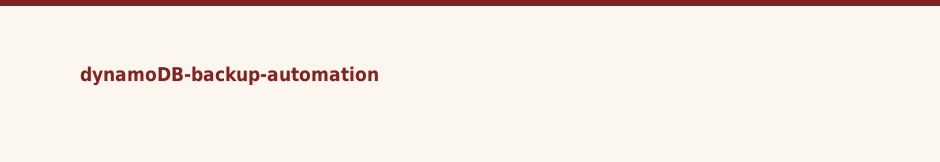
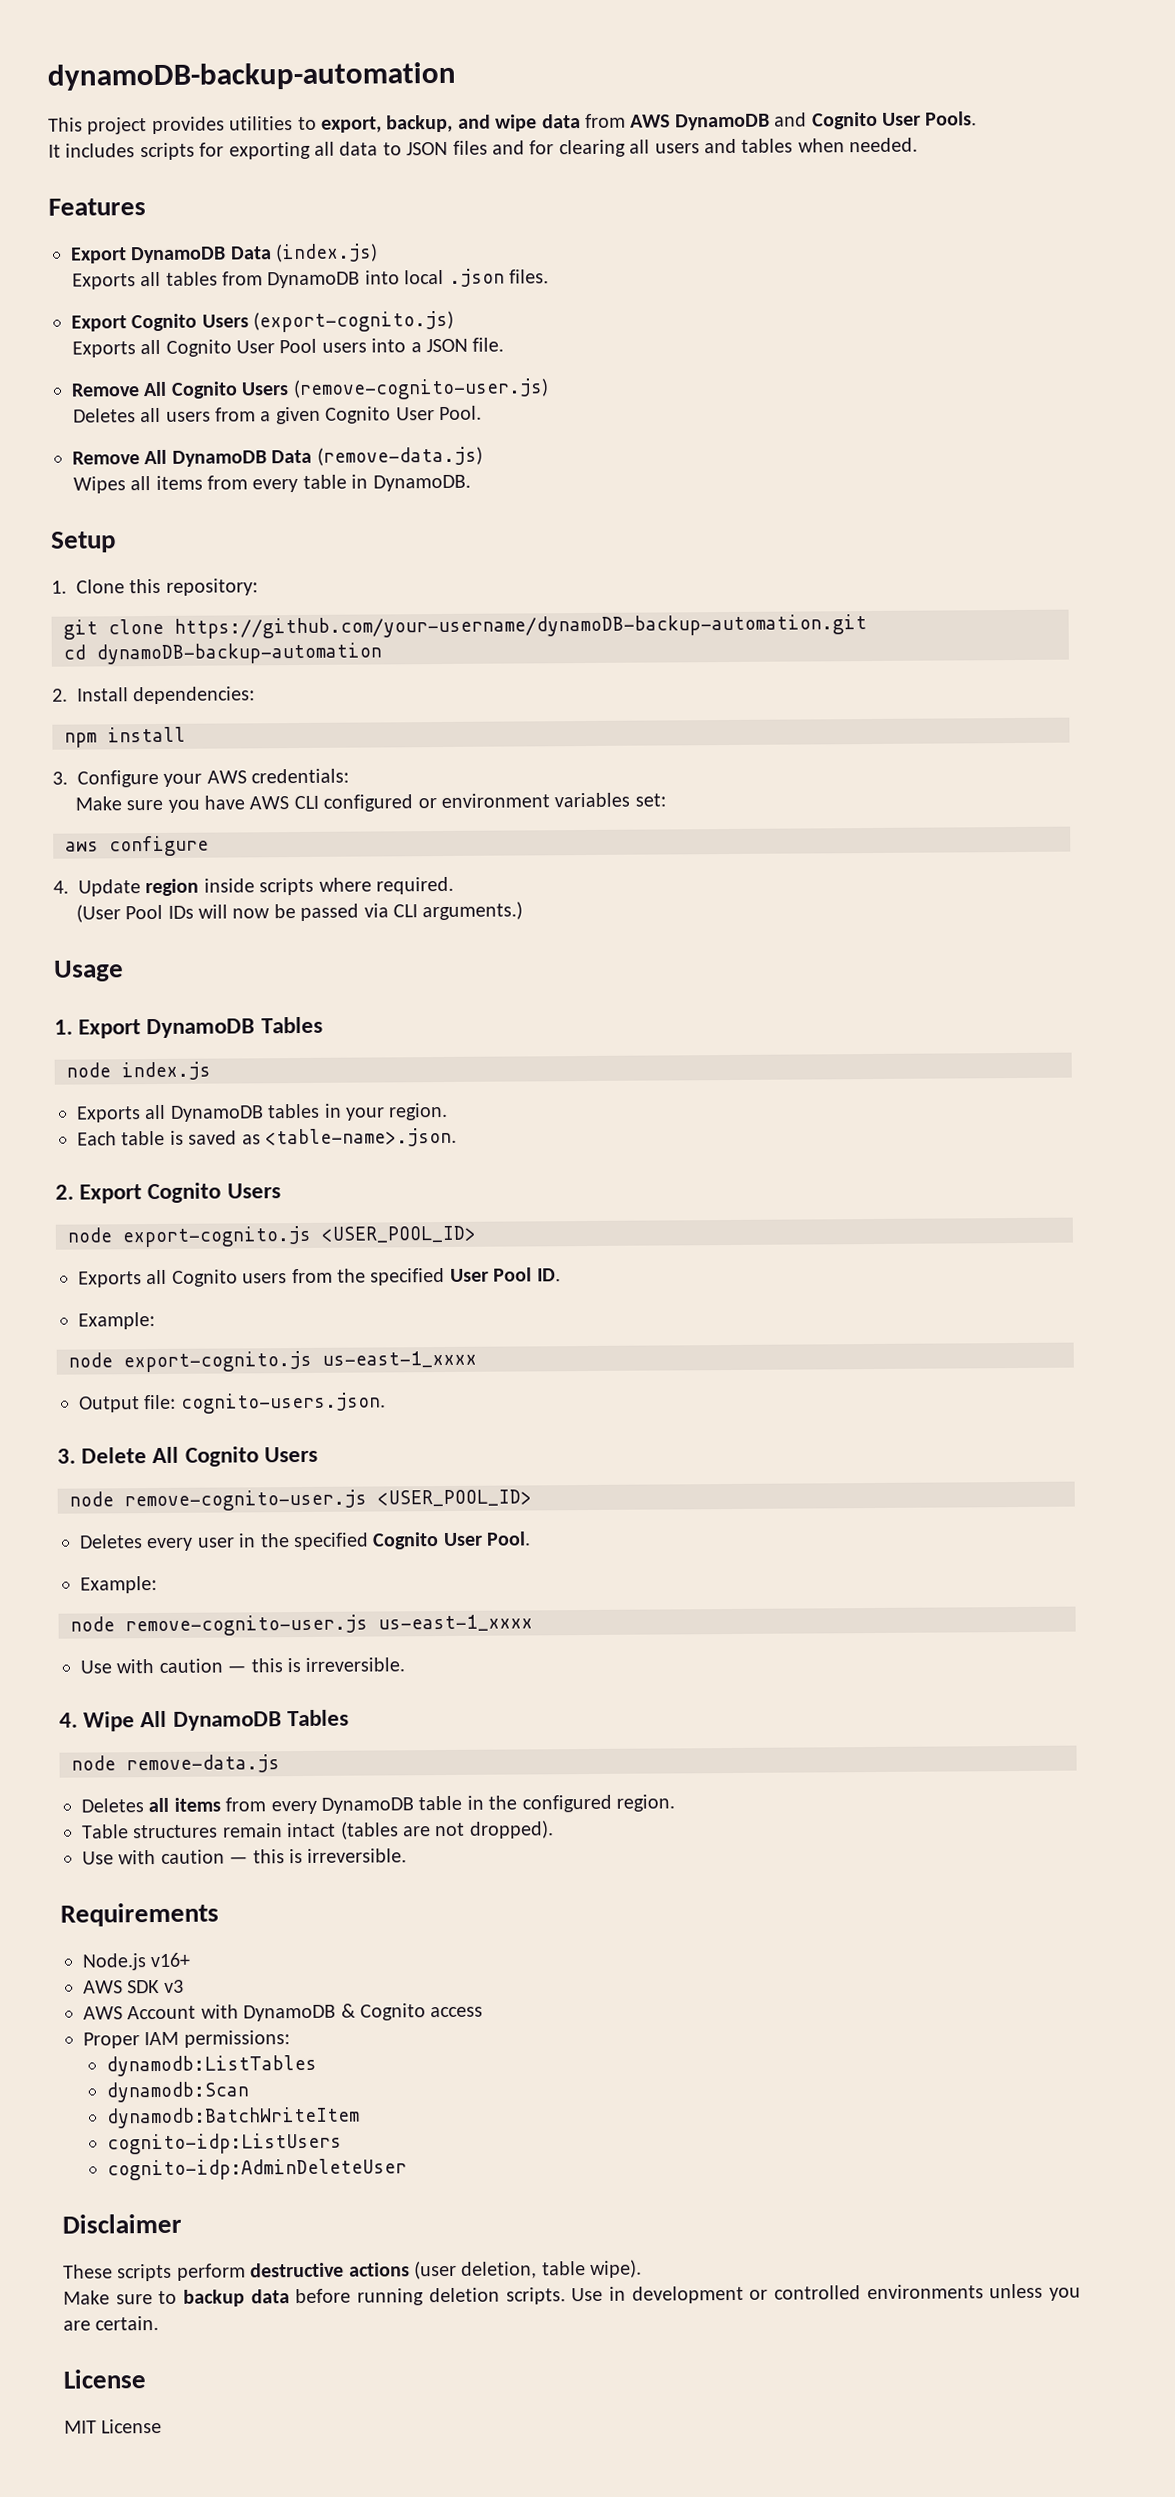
[80,66,379,86] dynamoDB-backup-automation -> [47,61,456,91] [48,111,978,135] [48,137,919,161] [48,198,146,216] [70,243,379,264] [71,268,549,290] [71,310,455,333] [71,337,505,358] [71,378,549,401] [72,405,482,425] [72,446,483,467] [72,474,471,494] [50,531,116,553] [51,578,258,596] [63,614,867,640] [63,642,382,665] [52,686,256,705] [64,726,186,748] [52,768,350,788] [74,792,666,813] [65,835,209,857] [53,876,454,897] [75,901,524,923] [53,960,124,982] [54,1016,323,1039] [66,1061,211,1081] [76,1102,449,1123] [77,1127,457,1148] [55,1182,281,1204] [67,1225,476,1248] [78,1267,561,1288] [78,1312,155,1330] [68,1350,477,1373] [79,1392,386,1414] [57,1446,318,1467] [69,1489,532,1512] [79,1531,532,1552] [80,1576,157,1594] [70,1614,533,1637] [80,1657,406,1674] [59,1709,349,1732] [71,1754,280,1774] [81,1794,675,1815] [82,1820,554,1840] [82,1848,408,1865] [60,1902,219,1927] [82,1952,192,1971] [83,1979,184,1994] [83,2003,484,2022] [83,2030,290,2049] [105,2054,317,2077] [105,2081,249,2103] [105,2106,360,2129] [106,2132,342,2155] [106,2158,407,2181] [62,2213,182,2234] [63,2259,643,2282] [63,2283,1081,2307] [63,2316,160,2331] [63,2369,146,2389] [64,2418,163,2434] dynamoDB-backup-automation // This project provides utilities to export, backup, and wipe data from AWS DynamoDB and Cognito User Pools. // It includes scripts for exporting all data to JSON files and for clearing all users and tables when needed. // Features // Export DynamoDB Data (index.js) // Exports all tables from DynamoDB into local .json files. // Export Cognito Users (export-cognito.js) // Exports all Cognito User Pool users into a JSON file. // Remove All Cognito Users (remove-cognito-user.js) // Deletes all users from a given Cognito User Pool. // Remove All DynamoDB Data (remove-data.js) // Wipes all items from every table in DynamoDB. // Setup // 1. Clone this repository: // git clone https://github.com/your-username/dynamoDB-backup-automation.git // cd dynamoDB-backup-automation // 2. Install dependencies: // npm install // 3. Configure your AWS credentials: // Make sure you have AWS CLI configured or environment variables set: // aws configure // 4. Update region inside scripts where required. // (User Pool IDs will now be passed via CLI arguments.) // Usage // 1. Export DynamoDB Tables // node index.js // Exports all DynamoDB tables in your region. // Each table is saved as <table-name>.json. // 2. Export Cognito Users // node export-cognito.js <USER_POOL_ID> // Exports all Cognito users from the specified User Pool ID. // Example: // node export-cognito.js us-east-1_xxxx // Output file: cognito-users.json. // 3. Delete All Cognito Users // node remove-cognito-user.js <USER_POOL_ID> // Deletes every user in the specified Cognito User Pool. // Example: // node remove-cognito-user.js us-east-1_xxxx // Use with caution — this is irreversible. // 4. Wipe All DynamoDB Tables // node remove-data.js // Deletes all items from every DynamoDB table in the configured region. // Table structures remain intact (tables are not dropped). // Use with caution — this is irreversible. // Requirements // Node.js v16+ // AWS SDK v3 // AWS Account with DynamoDB & Cognito access // Proper IAM permissions: // dynamodb:ListTables // dynamodb:Scan // dynamodb:BatchWriteItem // cognito-idp:ListUsers // cognito-idp:AdminDeleteUser // Disclaimer // These scripts perform destructive actions (user deletion, table wipe). // Make sure to backup data before running deletion scripts. Use in development or controlled environments unless you are certain. // License // MIT License

